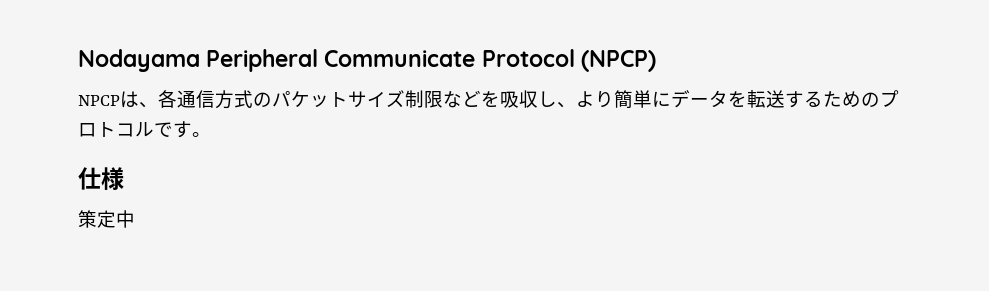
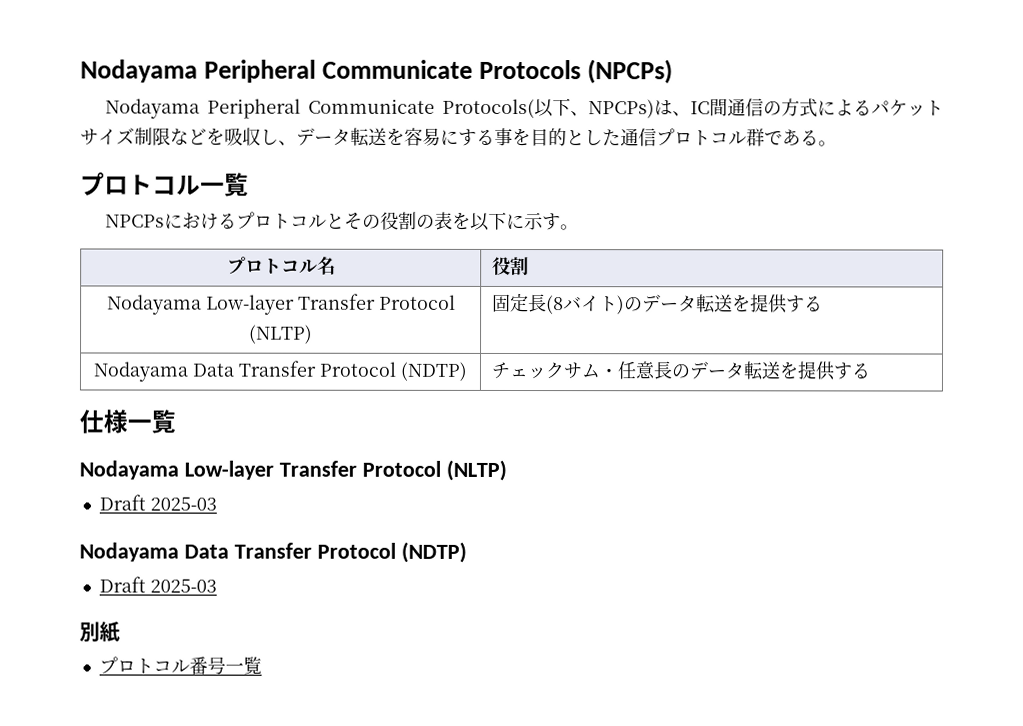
[78,49,656,72] [78,90,272,109] Nodayama Peripheral Communicate Protocol (NPCP) // NPCPは、各通信方式の -> [80,59,673,84] [104,98,872,119] Nodayama Peripheral Communicate Protocols (NPCPs) // Nodayama Peripheral Communicate Protocols(以下、NPCPs)は、IC間通信の方式による
[576,90,899,109] [78,121,211,138] [78,167,124,190] [78,210,135,228] より簡単にデータを転送するためのプロトコルです。 // 仕様 // 策定中 -> [296,127,837,147] [80,172,249,197] [104,211,579,231] [226,256,336,275] [492,256,530,276] [106,293,456,315] [249,324,313,344] [492,292,824,315] [92,360,468,382] [491,361,871,381] [79,409,176,434] [79,459,507,481] [98,494,217,511] [79,541,467,563] [98,576,217,593] [79,621,120,643] [98,656,262,675] データ転送を容易にする事を目的とした通信プロトコル群である。 // プロトコル一覧 // NPCPsにおけるプロトコルとその役割の表を以下に示す。 // プロトコル名 | 役割 // Nodayama Low-layer Transfer Protocol (NLTP) | 固定長(8バイト)のデータ転送を提供する // Nodayama Data Transfer Protocol (NDTP) | チェックサム・任意長のデータ転送を提供する // 仕様一覧 // Nodayama Low-layer Transfer Protocol (NLTP) // Draft 2025-03 // Nodayama Data Transfer Protocol (NDTP) // Draft 2025-03 // 別紙 // プロトコル番号一覧

